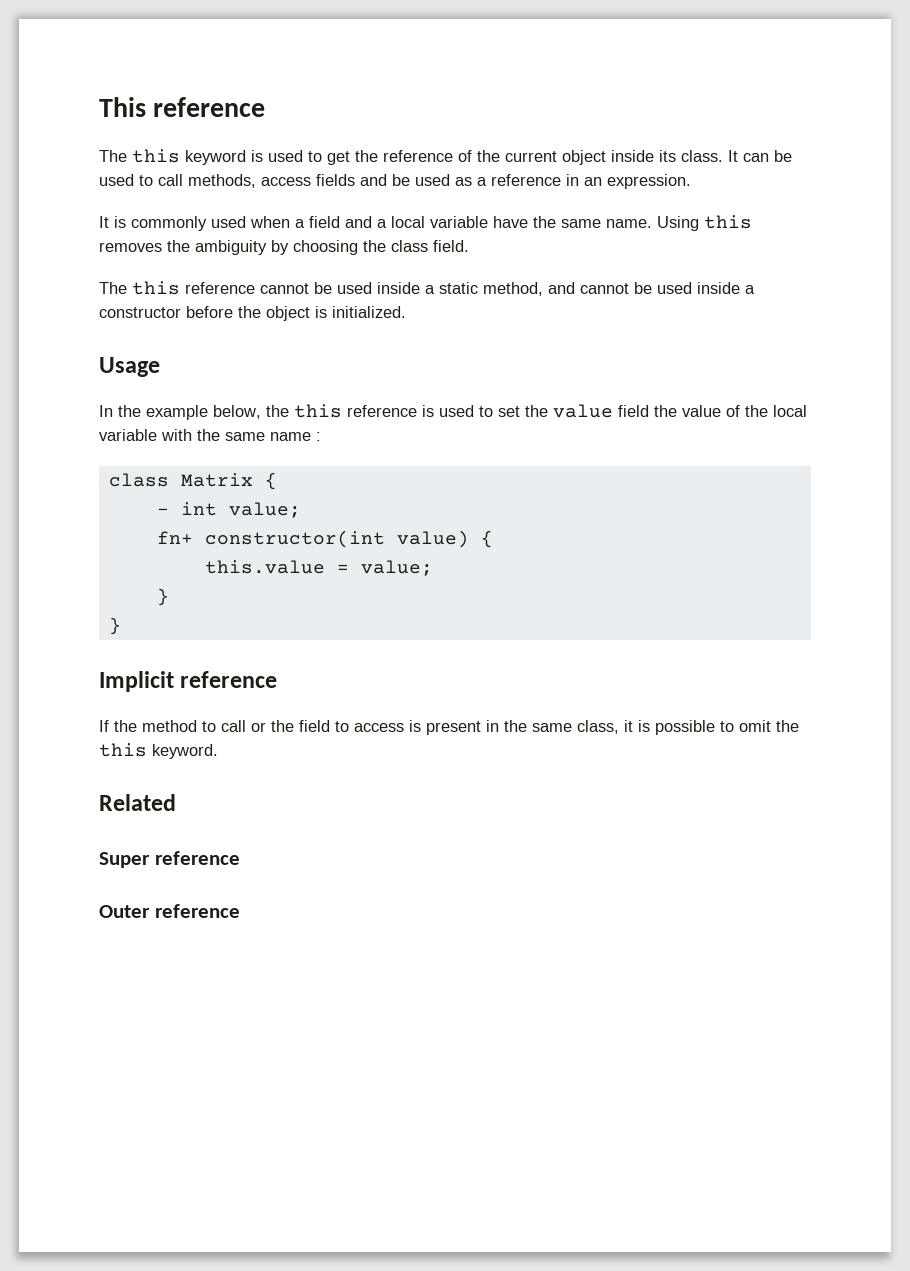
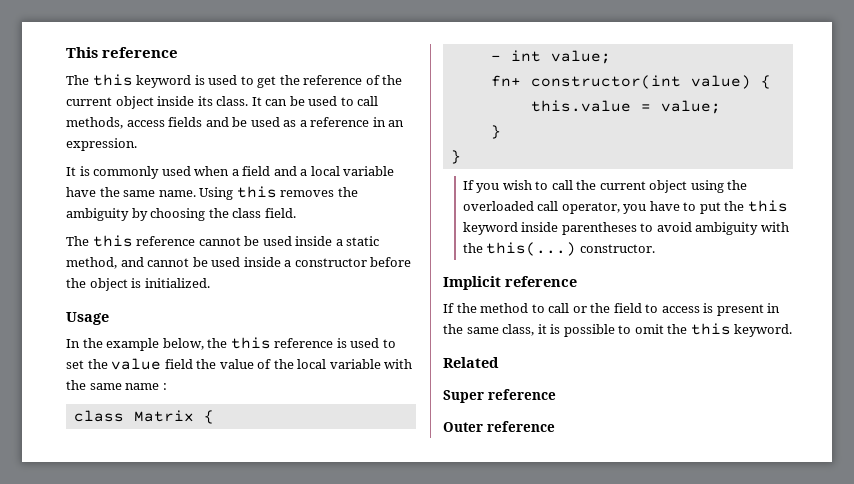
(121, 626) none -> [462,180,748,193] [462,200,788,214] [462,222,789,235] [462,242,655,256] // If you wish to call the current object using the overloaded call operator, you have to put the this keyword inside parentheses to avoid ambiguity with the this(...) constructor.

